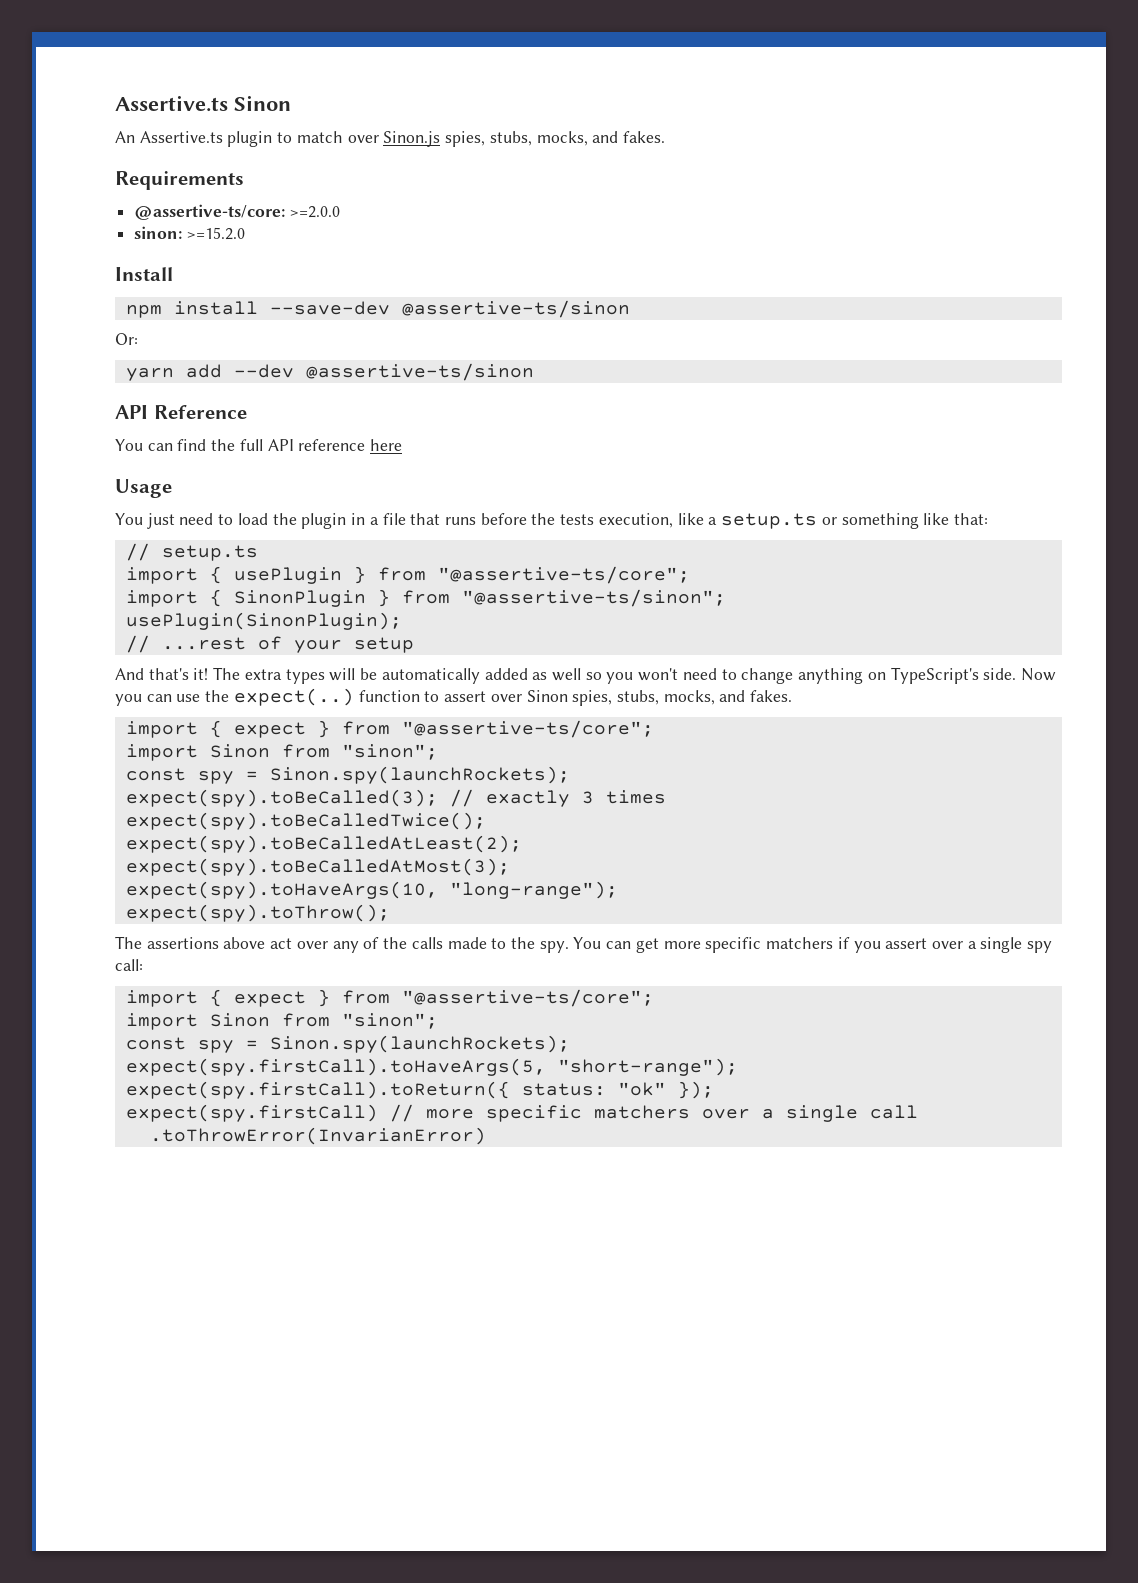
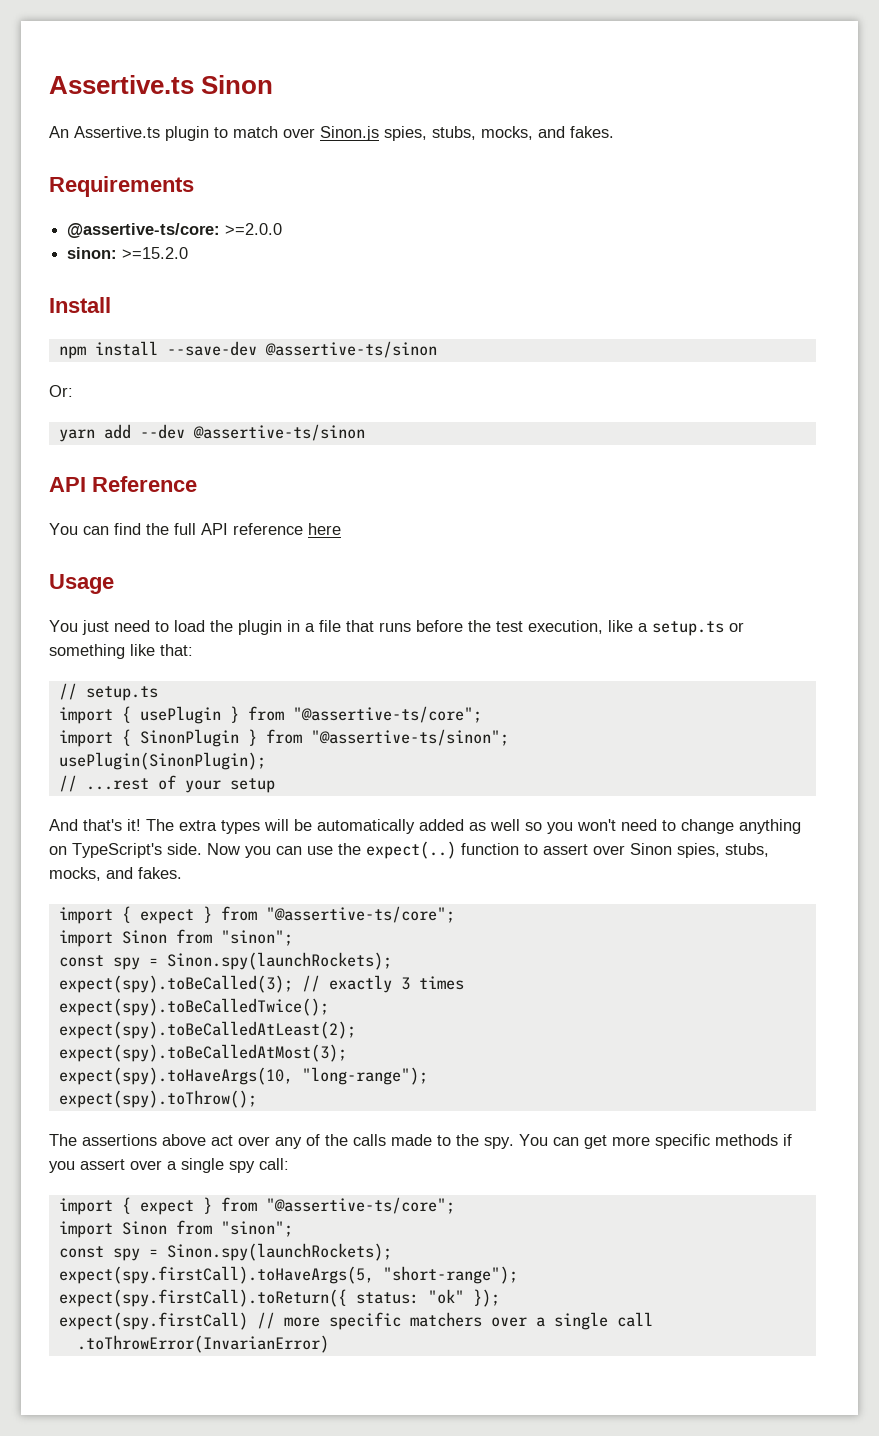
[560,514,595,525] tests -> [496,621,523,632] test
[766,937,834,949] matchers -> [715,1134,778,1146] methods

